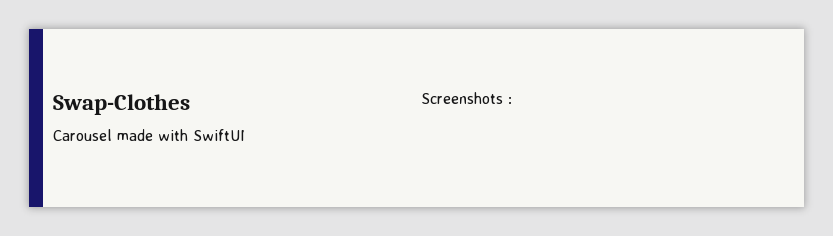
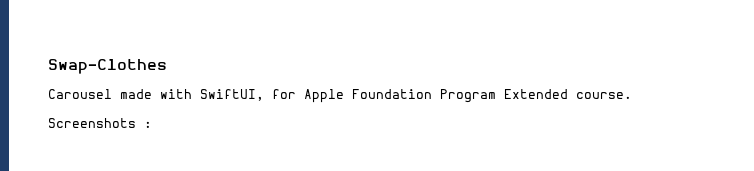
[193,129,245,141] SwiftUI -> [200,89,632,103] SwiftUI, for Apple Foundation Program Extended course.

